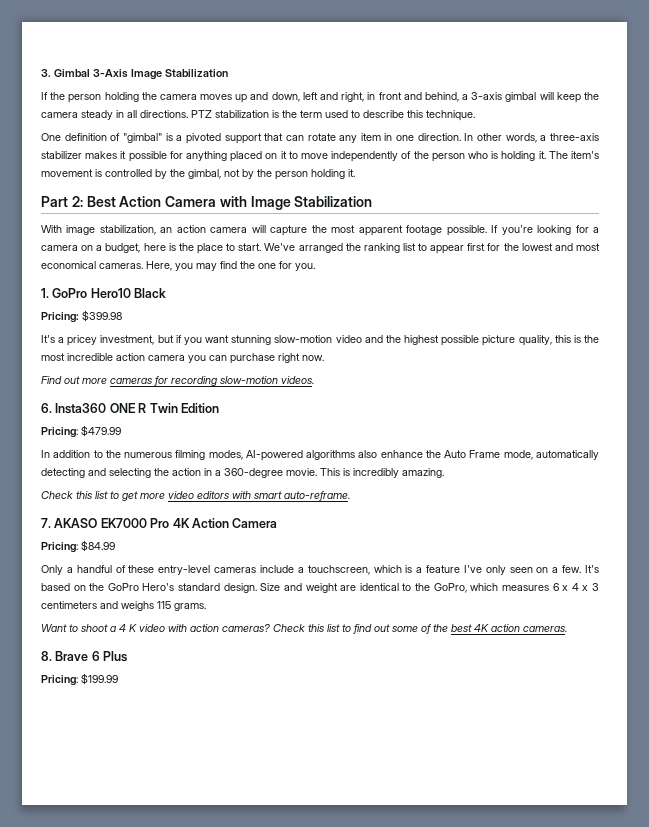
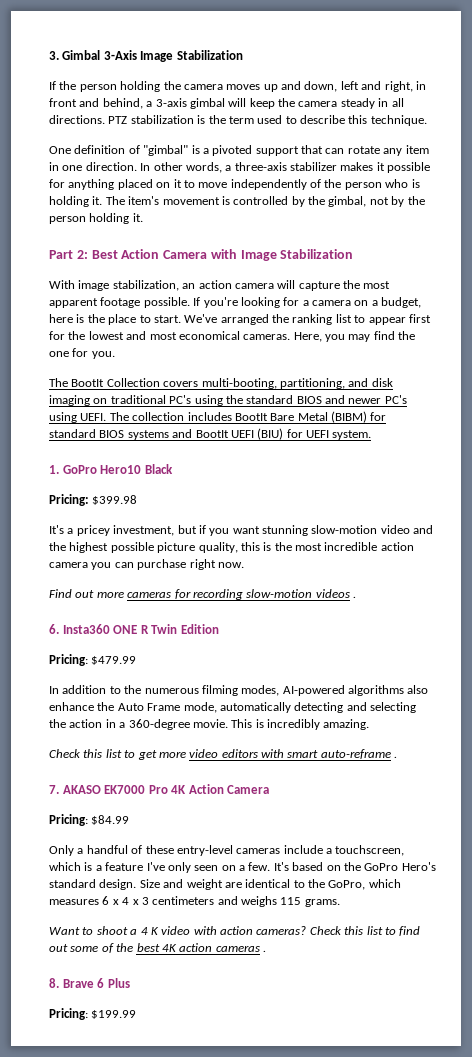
(315, 267) none -> [49,378,393,389] [49,395,407,406] [49,411,387,423] [49,428,372,440] // The BootIt Collection covers multi-booting, partitioning, and disk imaging on traditional PC's using the standard BIOS and newer PC's using UEFI. The collection includes BootIt Bare Metal (BIBM) for standard BIOS systems and BootIt UEFI (BIU) for UEFI system.
[281,376,314,384] videos. -> [315,589,356,598] videos .
[284,491,350,501] auto-reframe. -> [320,749,398,759] auto-reframe .
[523,626,567,632] cameras. -> [215,945,266,952] cameras .

